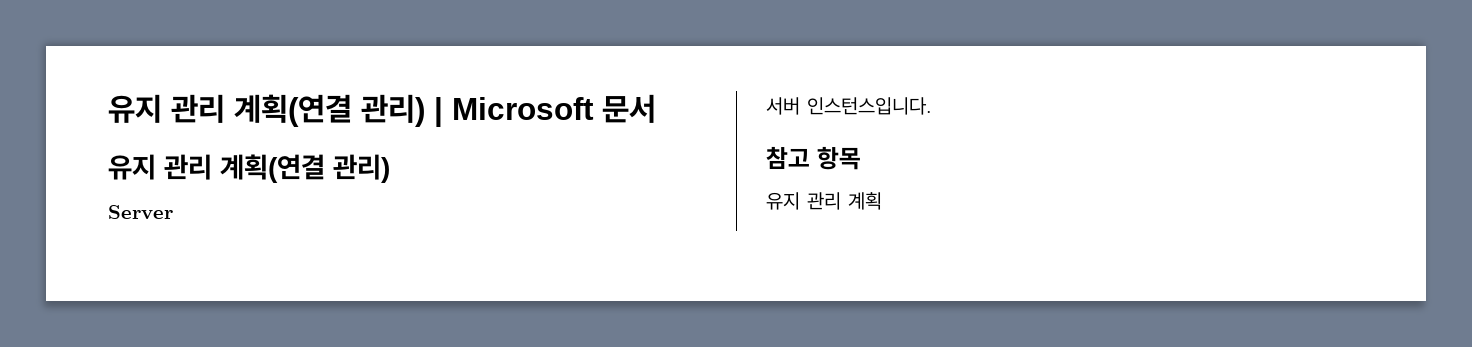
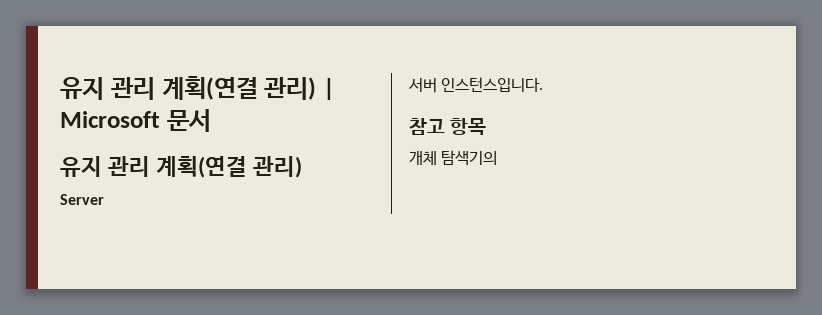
[766,192,882,210] 유지 관리 계획 -> [409,150,498,166] 개체 탐색기의

